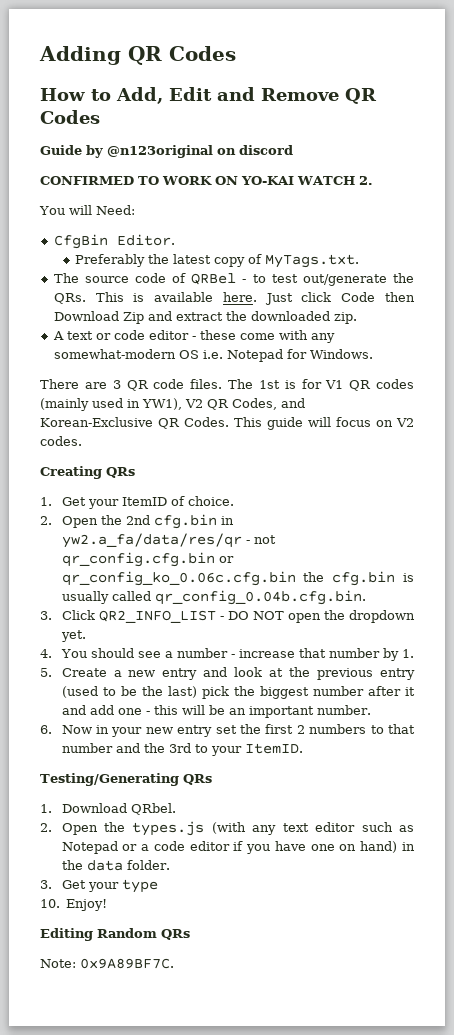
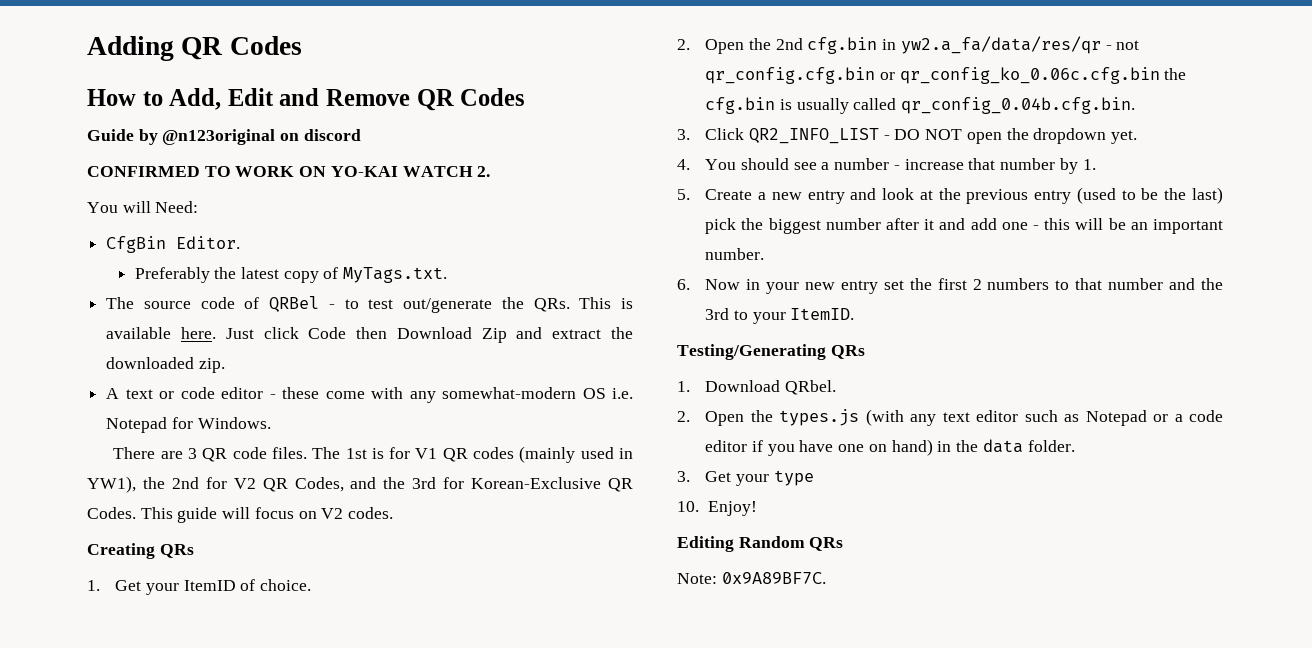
(182, 404) none -> [142,477,227,489] the 2nd for
(305, 403) none -> [383,477,465,489] the 3rd for

